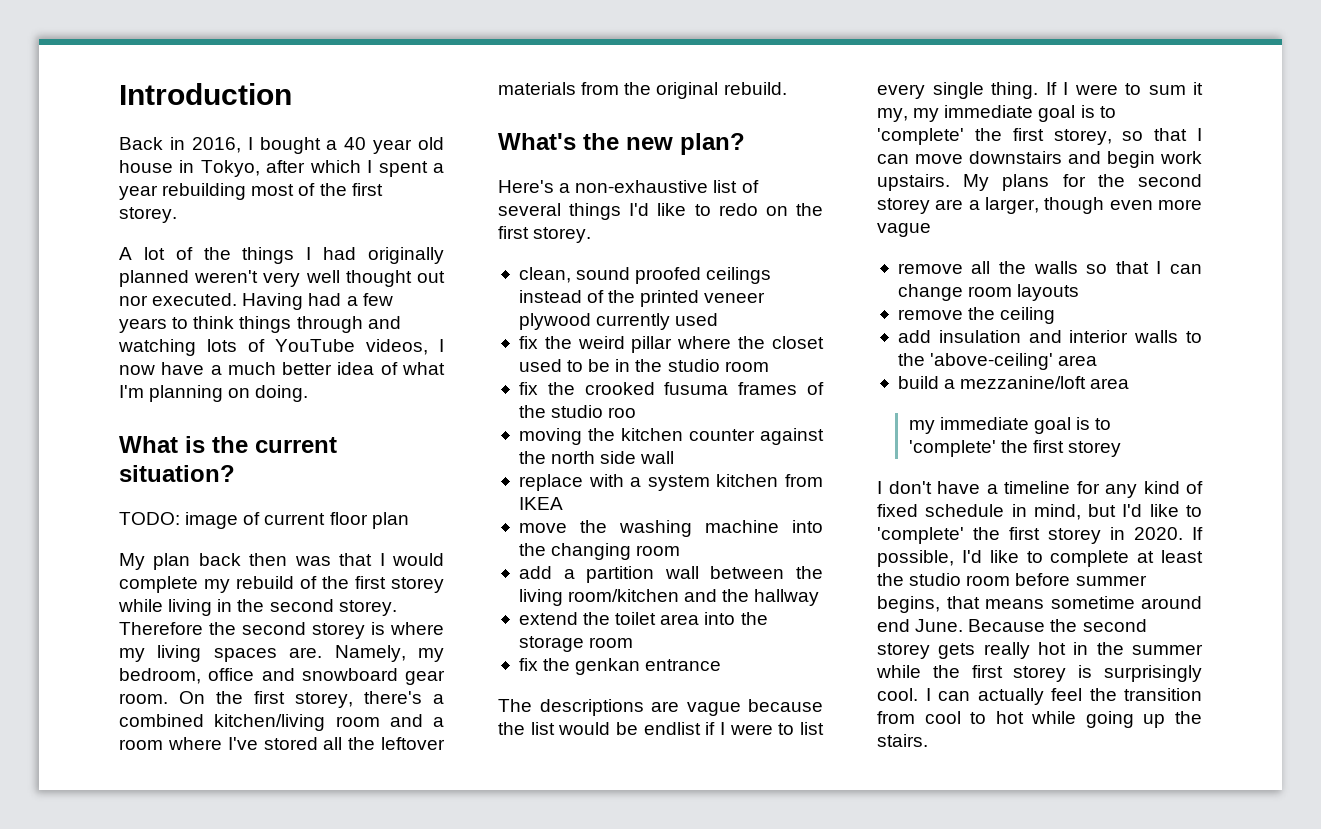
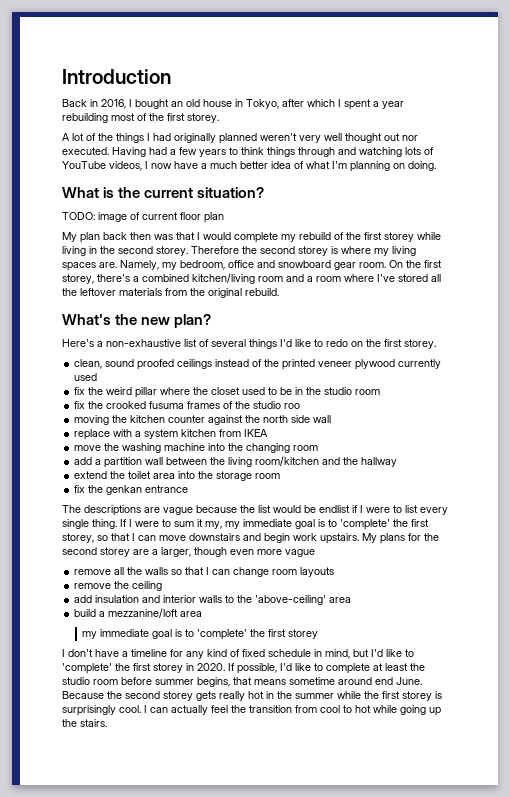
[326,137,413,154] a 40 year -> [171,101,183,107] an

